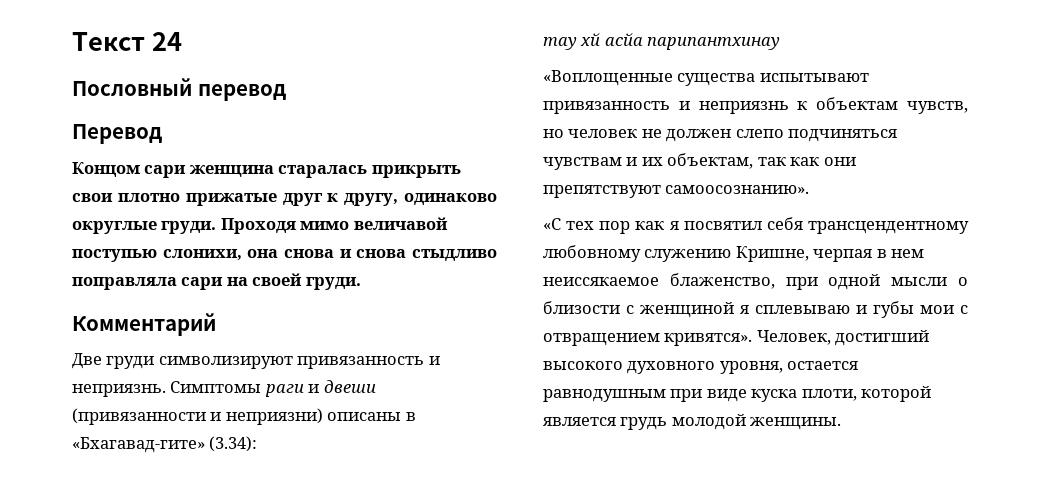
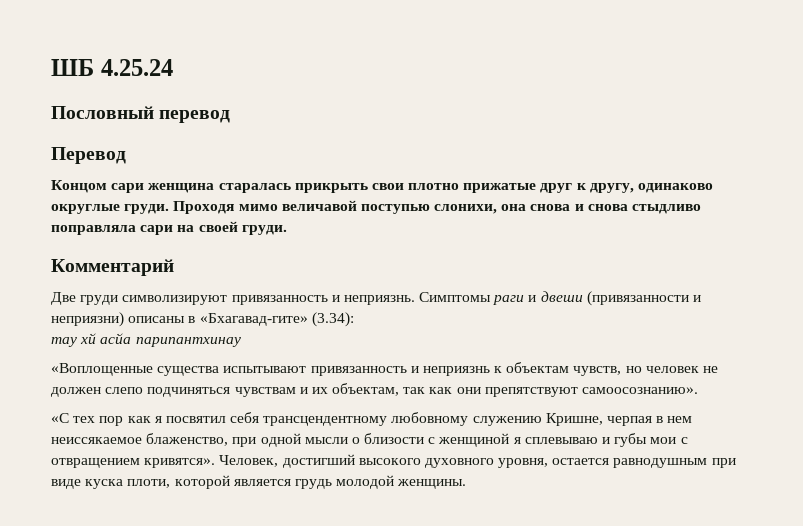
[72,32,182,51] Текст 24 -> [51,59,173,76] ШБ 4.25.24

